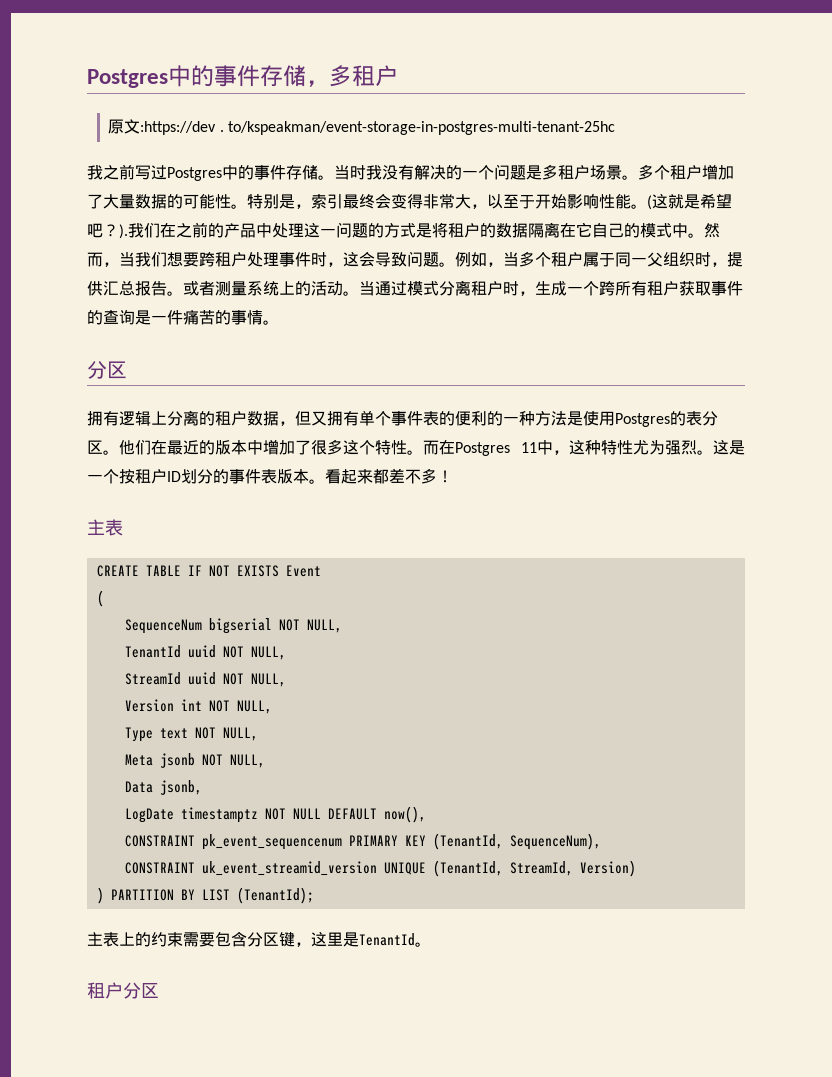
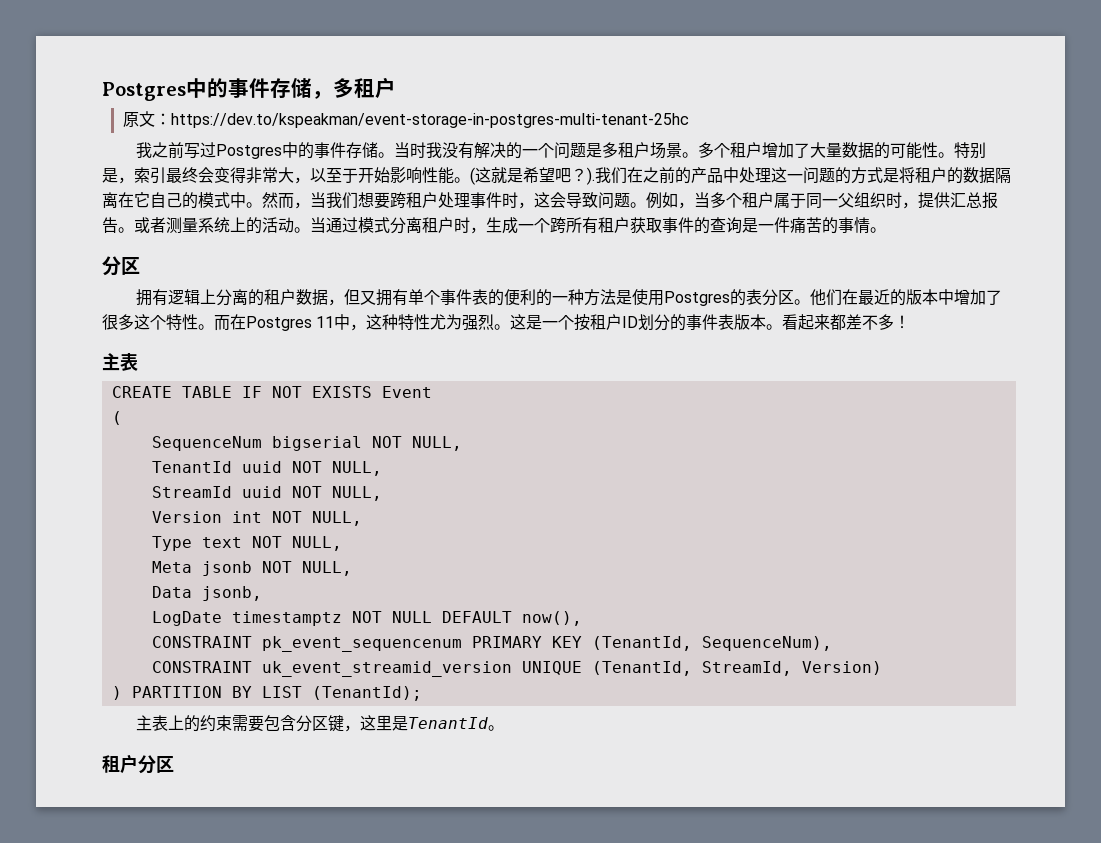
[140,121,616,135] :https://dev . to/kspeakman/event-storage-in-postgres-multi-tenant-25hc -> [154,113,689,128] ：https://dev.to/kspeakman/event-storage-in-postgres-multi-tenant-25hc

